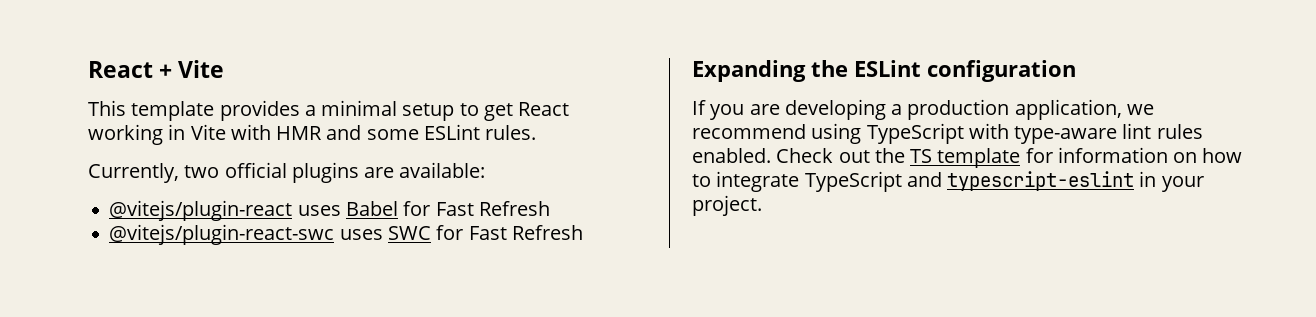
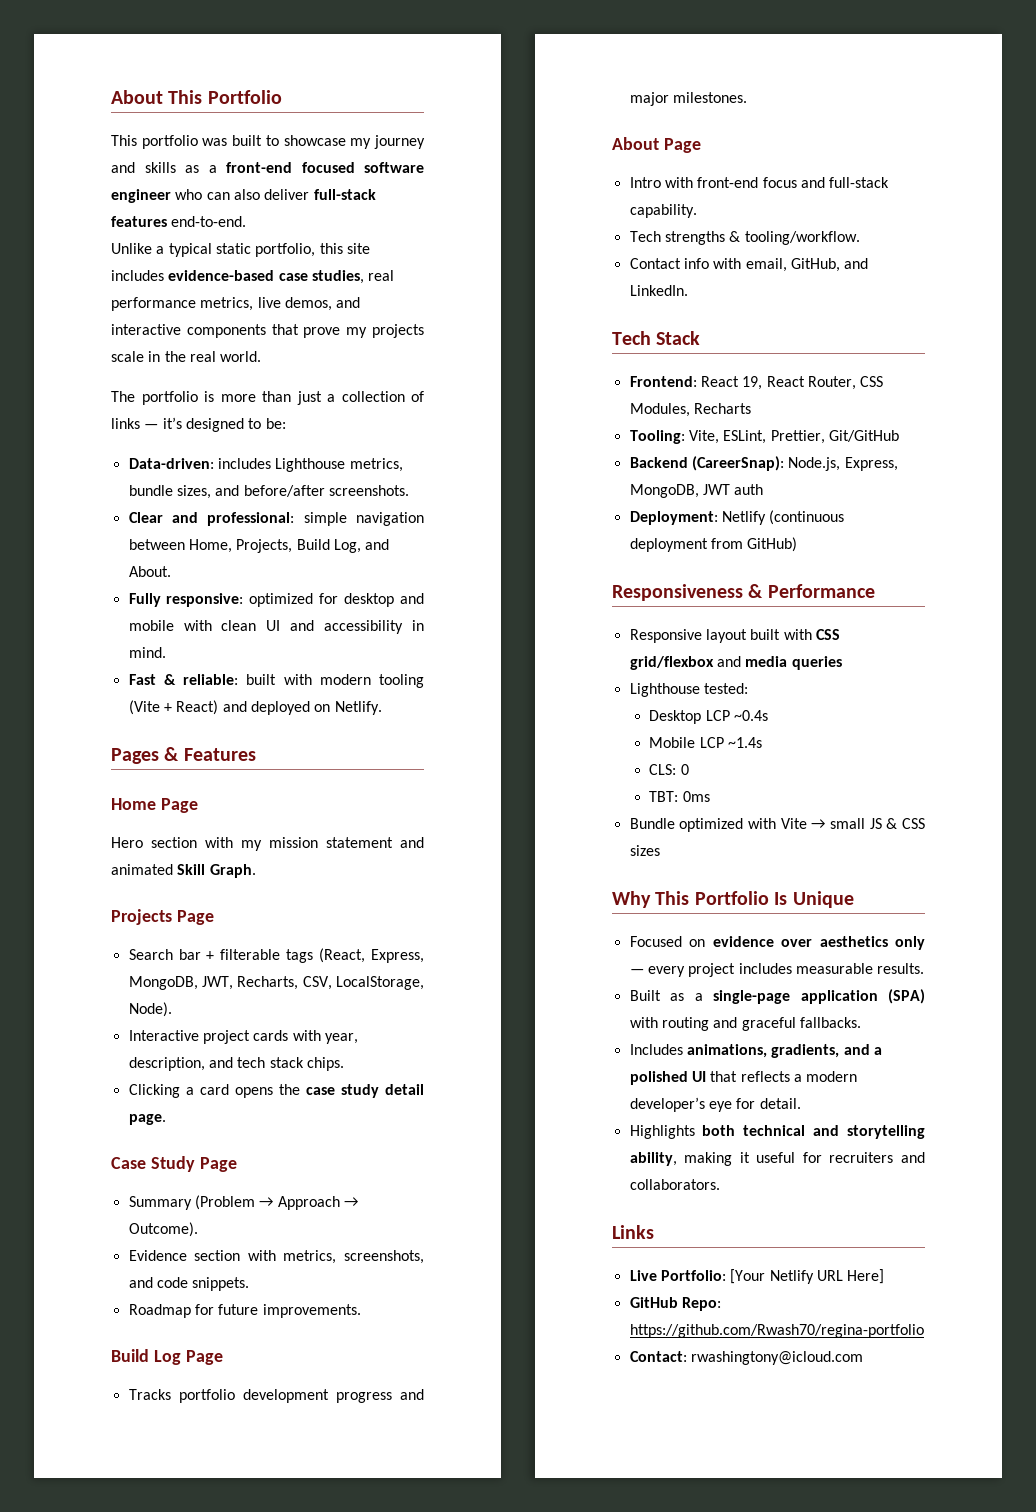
[88,60,225,78] [88,100,570,121] [88,124,537,145] [88,162,486,183] [109,200,550,221] [109,224,583,245] [692,60,1076,82] [692,99,1154,120] [692,123,1203,144] [692,147,1243,168] [692,171,1204,192] [692,195,762,216] React + Vite // This template provides a minimal setup to get React working in Vite with HMR and some ESLint rules. // Currently, two official plugins are available: // @vitejs/plugin-react uses Babel for Fast Refresh // @vitejs/plugin-react-swc uses SWC for Fast Refresh // Expanding the ESLint configuration // If you are developing a production application, we recommend using TypeScript with type-aware lint rules enabled. Check out the TS template for information on how to integrate TypeScript and typescript-eslint in your project. -> [111,90,282,104] [111,135,426,149] [111,162,424,173] [111,189,376,203] [111,216,247,227] [111,243,370,257] [111,270,395,284] [111,297,361,311] [111,324,424,338] [111,351,262,362] [111,391,424,405] [111,417,286,432] [128,458,403,472] [128,485,409,499] [128,512,424,526] [128,539,390,553] [128,566,171,577] [128,593,424,607] [128,620,424,634] [128,647,166,658] [128,674,424,688] [128,700,382,715] [111,747,256,764] [111,798,198,813] [111,837,424,851] [111,864,256,878] [111,909,214,925] [128,948,424,963] [128,976,424,990] [128,1002,172,1017] [128,1030,358,1044] [128,1057,344,1071] [128,1084,424,1098] [128,1114,166,1125] [111,1156,237,1172] [128,1195,358,1210] [128,1222,198,1237] [128,1250,424,1264] [128,1277,250,1291] [128,1304,361,1318] [111,1349,223,1365] [128,1389,424,1403] [629,92,747,106] [612,137,701,153] [629,177,890,188] [629,204,697,218] [629,231,860,245] [629,258,869,272] [629,285,688,296] [612,331,701,345] [629,376,884,390] [629,403,751,417] [629,430,899,444] [629,456,898,471] [629,484,764,498] [629,510,845,525] [629,537,798,552] [612,584,875,601] [629,629,840,643] [629,656,842,670] [629,683,748,697] [649,710,769,724] [649,737,763,748] [649,764,689,775] [649,791,710,802] [629,818,925,832] [629,845,660,856] [612,891,854,908] [629,936,925,950] [629,963,925,977] [629,989,925,1004] [629,1017,861,1031] [629,1044,882,1058] [629,1071,858,1085] [629,1097,801,1112] [629,1125,925,1139] [629,1152,925,1166] [629,1179,720,1190] [612,1225,654,1239] [629,1269,885,1284] [629,1297,721,1311] [629,1324,924,1338] [629,1351,863,1365] About This Portfolio // This portfolio was built to showcase my journey and skills as a front-end focused software engineer who can also deliver full-stack features end-to-end. // Unlike a typical static portfolio, this site includes evidence-based case studies, real performance metrics, live demos, and interactive components that prove my projects scale in the real world. // The portfolio is more than just a collection of links — it’s designed to be: // Data-driven: includes Lighthouse metrics, bundle sizes, and before/after screenshots. // Clear and professional: simple navigation between Home, Projects, Build Log, and About. // Fully responsive: optimized for desktop and mobile with clean UI and accessibility in mind. // Fast & reliable: built with modern tooling (Vite + React) and deployed on Netlify. // Pages & Features // Home Page // Hero section with my mission statement and animated Skill Graph. // Projects Page // Search bar + filterable tags (React, Express, MongoDB, JWT, Recharts, CSV, LocalStorage, Node). // Interactive project cards with year, description, and tech stack chips. // Clicking a card opens the case study detail page. // Case Study Page // Summary (Problem → Approach → Outcome). // Evidence section with metrics, screenshots, and code snippets. // Roadmap for future improvements. // Build Log Page // Tracks portfolio development progress and major milestones. // About Page // Intro with front-end focus and full-stack capability. // Tech strengths & tooling/workflow. // Contact info with email, GitHub, and LinkedIn. // Tech Stack // Frontend: React 19, React Router, CSS Modules, Recharts // Tooling: Vite, ESLint, Prettier, Git/GitHub // Backend (CareerSnap): Node.js, Express, MongoDB, JWT auth // Deployment: Netlify (continuous deployment from GitHub) // Responsiveness & Performance // Responsive layout built with CSS grid/flexbox and media queries // Lighthouse tested: // Desktop LCP ~0.4s // Mobile LCP ~1.4s // CLS: 0 // TBT: 0ms // Bundle optimized with Vite → small JS & CSS sizes // Why This Portfolio Is Unique // Focused on evidence over aesthetics only — every project includes measurable results. // Built as a single-page application (SPA) with routing and graceful fallbacks. // Includes animations, gradients, and a polished UI that reflects a modern developer’s eye for detail. // Highlights both technical and storytelling ability, making it useful for recruiters and collaborators. // Links // Live Portfolio: [Your Netlify URL Here] // GitHub Repo: https://github.com/Rwash70/regina-portfolio // Contact: rwashingtony@icloud.com

